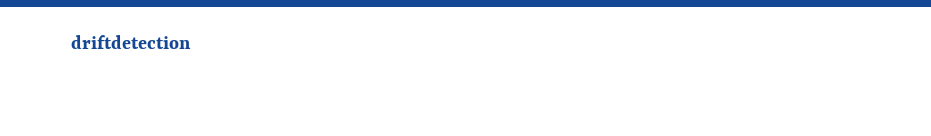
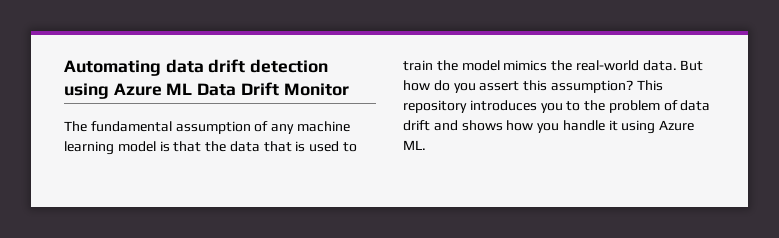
[71,35,191,49] driftdetection -> [64,59,329,76] [64,82,349,99] [64,121,350,134] [64,141,358,155] [403,60,704,71] [403,80,663,93] [403,100,711,113] [403,120,695,134] [403,140,426,150] Automating data drift detection using Azure ML Data Drift Monitor // The fundamental assumption of any machine learning model is that the data that is used to train the model mimics the real-world data. But how do you assert this assumption? This repository introduces you to the problem of data drift and shows how you handle it using Azure ML.

